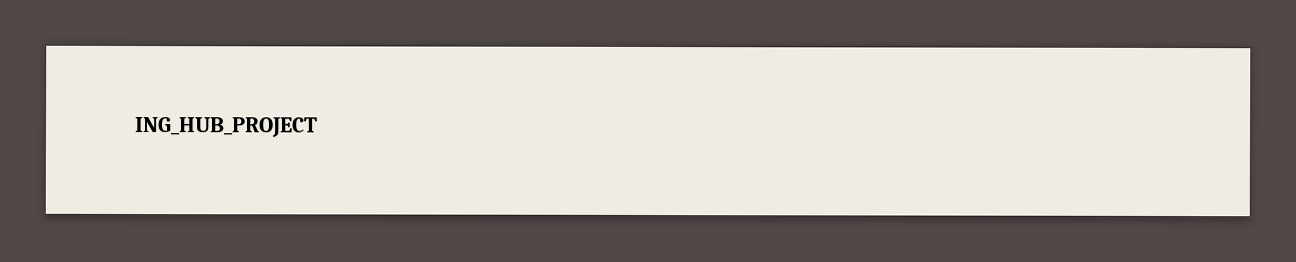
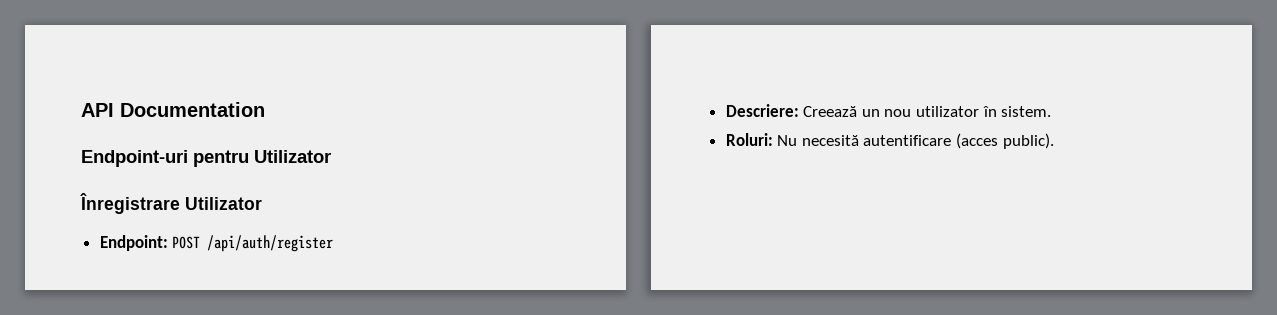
[134,117,318,138] ING_HUB_PROJECT -> [81,102,265,117] [81,150,331,167] [80,193,262,214] [99,235,334,252] [725,104,1052,117] [725,133,1054,149] API Documentation // Endpoint-uri pentru Utilizator // Înregistrare Utilizator // Endpoint: POST /api/auth/register // Descriere: Creează un nou utilizator în sistem. // Roluri: Nu necesită autentificare (acces public).

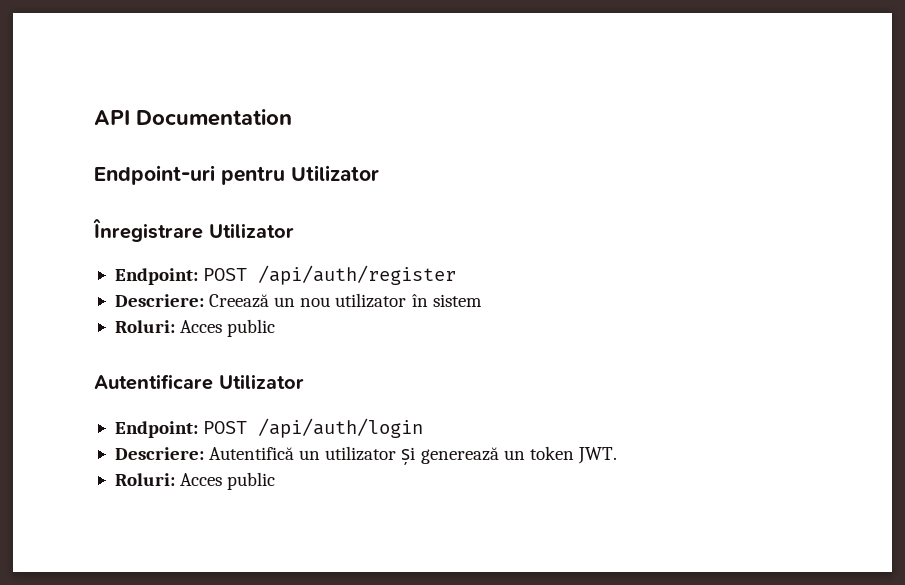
[1001,106,1052,117] [725,133,1054,149] sistem. // Roluri: Nu necesită autentificare (acces public). -> [432,294,482,307] [114,319,276,337] [94,374,304,390] [114,418,424,438] [114,446,617,465] [114,472,276,490] sistem // Roluri: Acces public // Autentificare Utilizator // Endpoint: POST /api/auth/login // Descriere: Autentifică un utilizator și generează un token JWT. // Roluri: Acces public

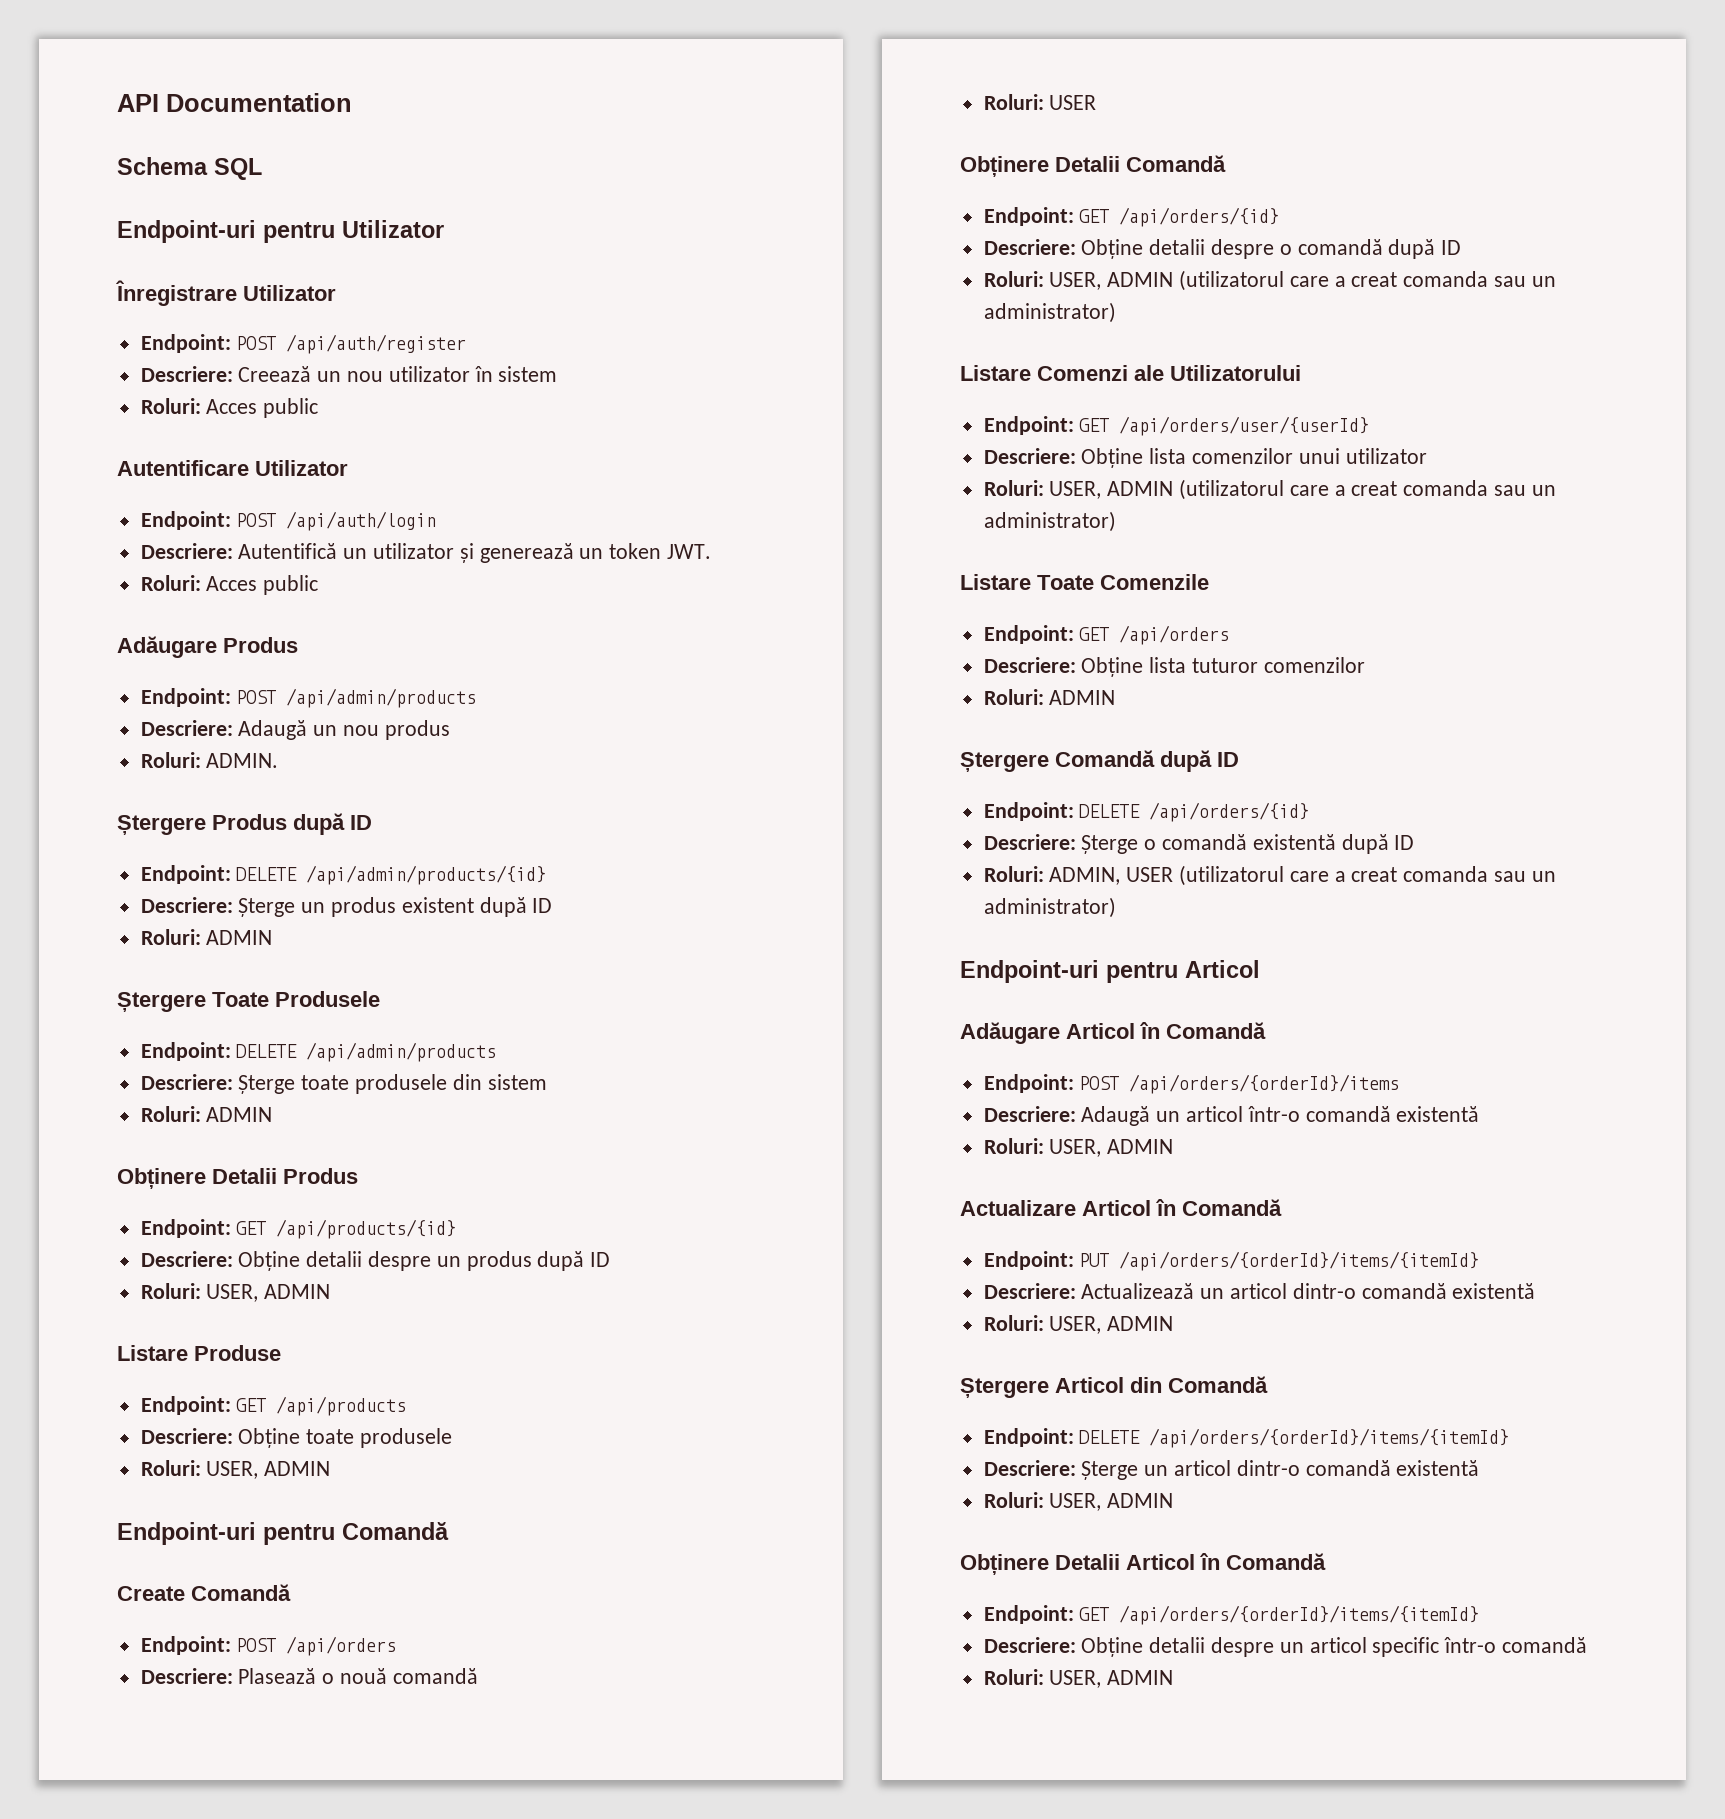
(292, 117) none -> [117,157,262,180] // Schema SQL
(276, 481) none -> [117,636,298,658] [140,688,477,708] [140,720,450,740] [140,752,279,768] [117,813,372,835] [140,865,547,885] [140,897,553,917] [140,929,273,945] [117,991,380,1012] [140,1042,497,1062] [140,1074,547,1094] [140,1106,273,1122] [117,1168,358,1189] [140,1219,457,1239] [140,1251,611,1271] [140,1283,331,1302] [117,1345,281,1361] [140,1396,407,1416] [140,1428,453,1448] [140,1460,331,1479] [117,1522,449,1545] [117,1584,291,1601] [140,1636,397,1656] [140,1668,478,1684] [983,94,1097,110] [960,155,1226,177] [983,207,1280,227] [983,239,1462,259] [983,270,1556,291] [983,302,1116,323] [960,365,1301,381] [983,416,1370,436] [983,448,1427,468] [983,479,1556,500] [983,511,1116,532] [960,574,1209,590] [983,625,1230,645] [983,657,1365,677] [983,689,1116,705] [960,750,1239,772] [983,802,1310,822] [983,834,1415,854] [983,865,1556,886] [983,897,1116,918] [960,960,1260,983] [960,1022,1266,1044] [983,1074,1400,1094] [983,1106,1480,1126] [983,1138,1174,1157] [960,1199,1282,1216] [983,1251,1480,1271] [983,1283,1536,1299] [983,1315,1174,1334] [960,1376,1268,1398] [983,1428,1510,1448] [983,1460,1480,1480] [983,1492,1174,1511] [960,1553,1326,1575] [983,1605,1480,1625] [983,1637,1588,1657] [983,1669,1174,1688] // Adăugare Produs // Endpoint: POST /api/admin/products // Descriere: Adaugă un nou produs // Roluri: ADMIN. // Ștergere Produs după ID // Endpoint: DELETE /api/admin/products/{id} // Descriere: Șterge un produs existent după ID // Roluri: ADMIN // Ștergere Toate Produsele // Endpoint: DELETE /api/admin/products // Descriere: Șterge toate produsele din sistem // Roluri: ADMIN // Obținere Detalii Produs // Endpoint: GET /api/products/{id} // Descriere: Obține detalii despre un produs după ID // Roluri: USER, ADMIN // Listare Produse // Endpoint: GET /api/products // Descriere: Obține toate produsele // Roluri: USER, ADMIN // Endpoint-uri pentru Comandă // Create Comandă // Endpoint: POST /api/orders // Descriere: Plasează o nouă comandă // Roluri: USER // Obținere Detalii Comandă // Endpoint: GET /api/orders/{id} // Descriere: Obține detalii despre o comandă după ID // Roluri: USER, ADMIN (utilizatorul care a creat comanda sau un administrator) // Listare Comenzi ale Utilizatorului // Endpoint: GET /api/orders/user/{userId} // Descriere: Obține lista comenzilor unui utilizator // Roluri: USER, ADMIN (utilizatorul care a creat comanda sau un administrator) // Listare Toate Comenzile // Endpoint: GET /api/orders // Descriere: Obține lista tuturor comenzilor // Roluri: ADMIN // Ștergere Comandă după ID // Endpoint: DELETE /api/orders/{id} // Descriere: Șterge o comandă existentă după ID // Roluri: ADMIN, USER (utilizatorul care a creat comanda sau un administrator) // Endpoint-uri pentru Articol // Adăugare Articol în Comandă // Endpoint: POST /api/orders/{orderId}/items // Descriere: Adaugă un articol într-o comandă existentă // Roluri: USER, ADMIN // Actualizare Articol în Comandă // Endpoint: PUT /api/orders/{orderId}/items/{itemId} // Descriere: Actualizează un articol dintr-o comandă existentă // Roluri: USER, ADMIN // Ștergere Articol din Comandă // Endpoint: DELETE /api/orders/{orderId}/items/{itemId} // Descriere: Șterge un articol dintr-o comandă existentă // Roluri: USER, ADMIN // Obținere Detalii Articol în Comandă // Endpoint: GET /api/orders/{orderId}/items/{itemId} // Descriere: Obține detalii despre un articol specific într-o comandă // Roluri: USER, ADMIN

